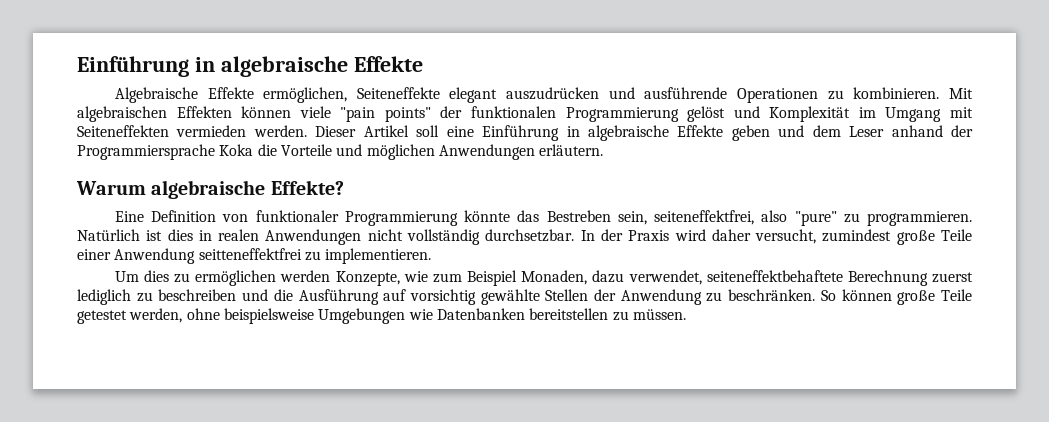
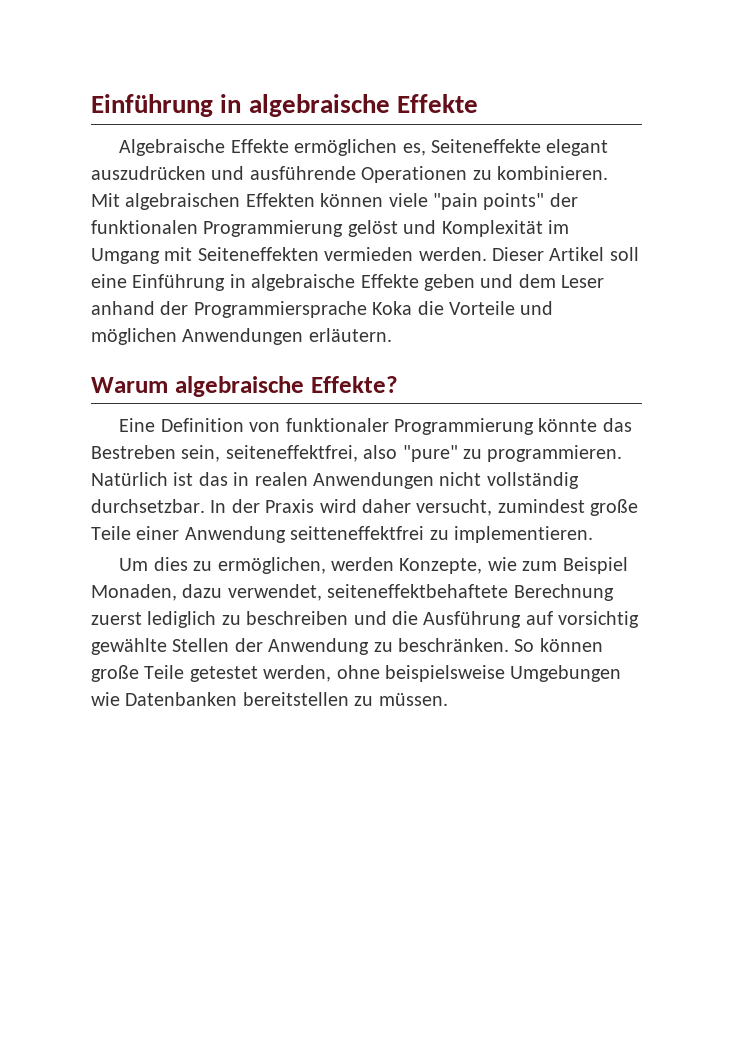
[263,87,348,103] ermöglichen, -> [294,139,426,156] ermöglichen es,
[167,229,193,241] dies -> [198,472,228,486] das
[195,270,277,286] ermöglichen -> [217,557,326,574] ermöglichen,

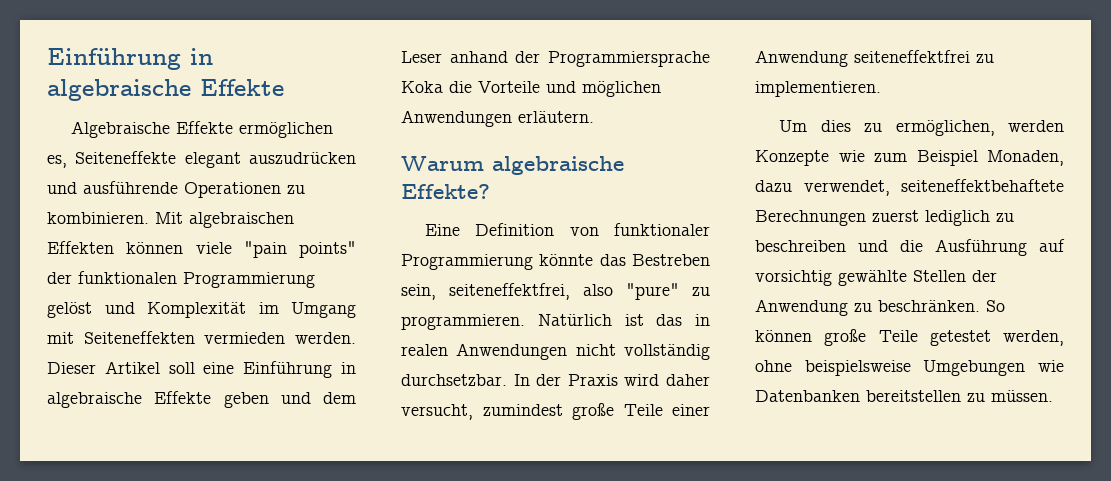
[290,526,425,540] seitteneffektfrei -> [854,50,970,63] seiteneffektfrei
[399,558,483,574] Konzepte, -> [755,150,829,166] Konzepte
[513,584,614,601] Berechnung -> [755,210,866,226] Berechnungen

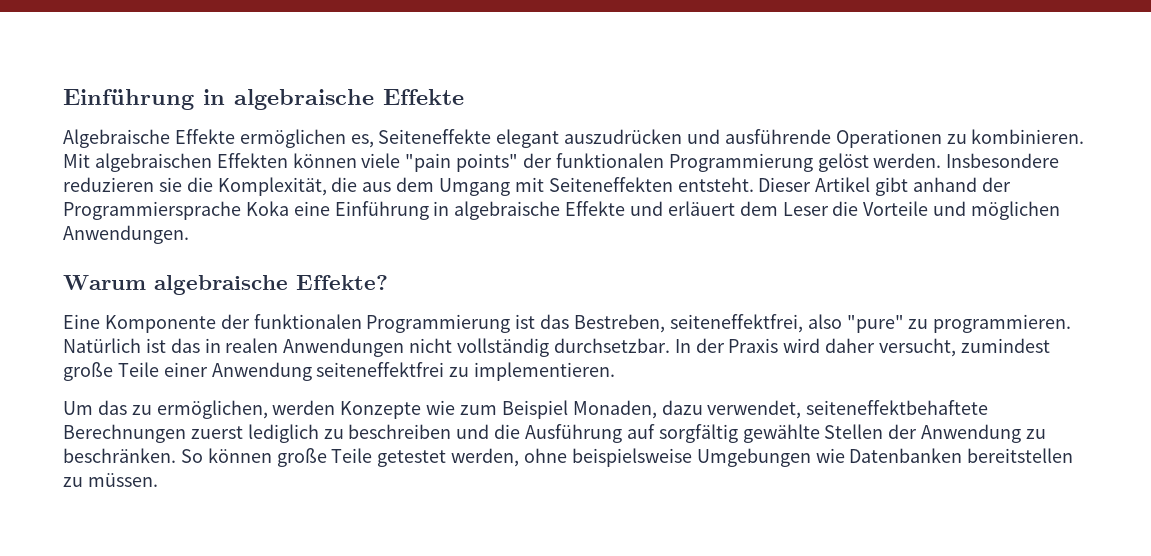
[104,302,356,318] [47,331,356,344] [47,361,195,374] und Komplexität im Umgang mit Seiteneffekten vermieden werden. Dieser Artikel soll -> [873,153,1060,168] [63,177,1011,196] [63,201,289,220] werden. Insbesondere reduzieren sie die Komplexität, die aus dem Umgang mit Seiteneffekten entsteht. Dieser Artikel gibt anhand der Programmiersprache Koka
[223,392,356,408] [401,51,710,67] [401,81,443,93] geben und dem Leser anhand der Programmiersprache Koka -> [630,201,829,216] und erläuert dem Leser
[401,110,594,127] Anwendungen erläutern. -> [63,225,189,244] Anwendungen.
[475,223,710,236] [401,254,710,270] [401,284,436,300] Definition von funktionaler Programmierung könnte das Bestreben sein, -> [104,314,666,333] Komponente der funktionalen Programmierung ist das Bestreben,
[820,120,851,132] dies -> [97,400,127,415] das
[755,270,832,286] vorsichtig -> [658,424,738,443] sorgfältig

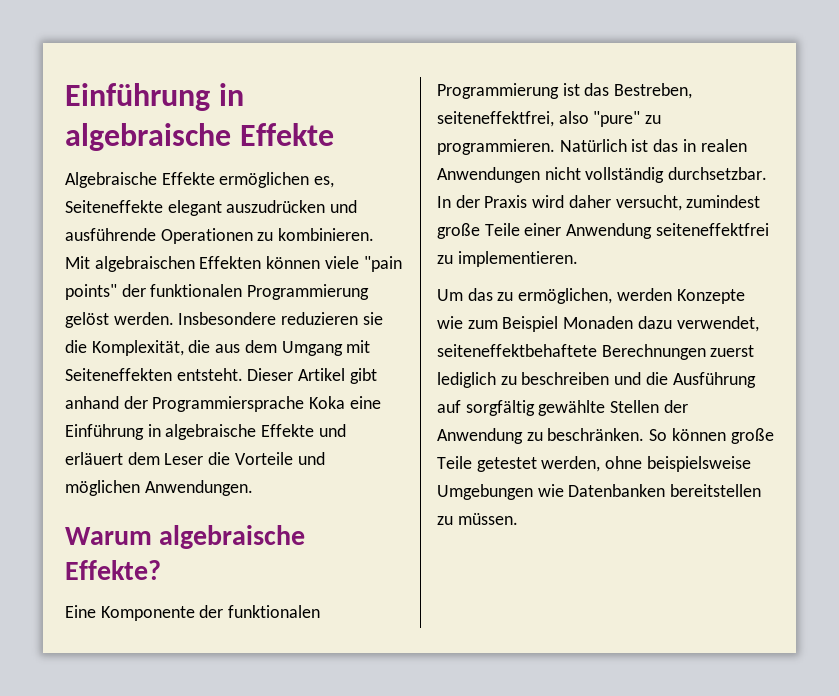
[572,400,657,419] Monaden, -> [563,316,634,329] Monaden

